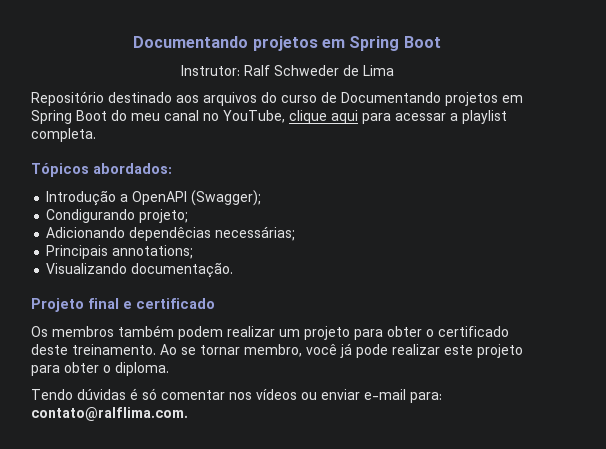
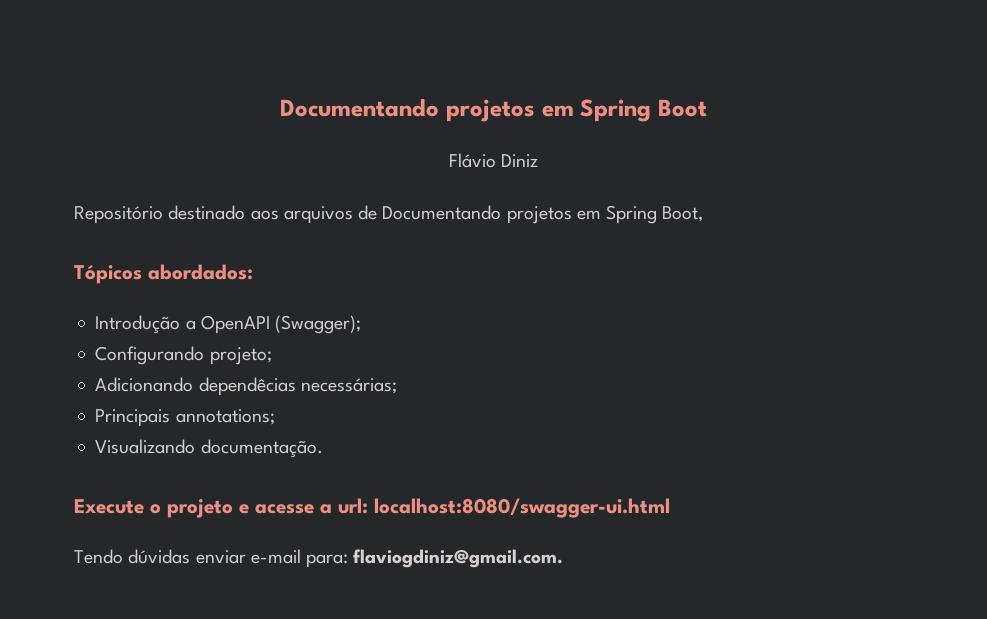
[180,65,394,76] Instrutor: Ralf Schweder de Lima -> [448,153,539,168] Flávio Diniz
[261,92,317,103] do curso -> (353, 215) none
[76,110,507,124] [31,128,96,142] Boot do meu canal no YouTube, clique aqui para acessar a playlist completa. -> [662,206,704,222] Boot,
[46,209,136,223] Condigurando -> [95,346,205,365] Configurando
[31,298,215,312] [31,325,509,340] [31,343,523,358] [31,362,169,376] [31,388,317,400] Projeto final e certificado // Os membros também podem realizar um projeto para obter o certificado deste treinamento. Ao se tornar membro, você já pode realizar este projeto para obter o diploma. // Tendo dúvidas é só comentar nos vídeos ou -> [74,498,670,518] [74,549,191,564] Execute o projeto e acesse a url: localhost:8080/swagger-ui.html // Tendo dúvidas
[31,407,188,421] contato@ralflima.com. -> [353,549,564,568] flaviogdiniz@gmail.com.

